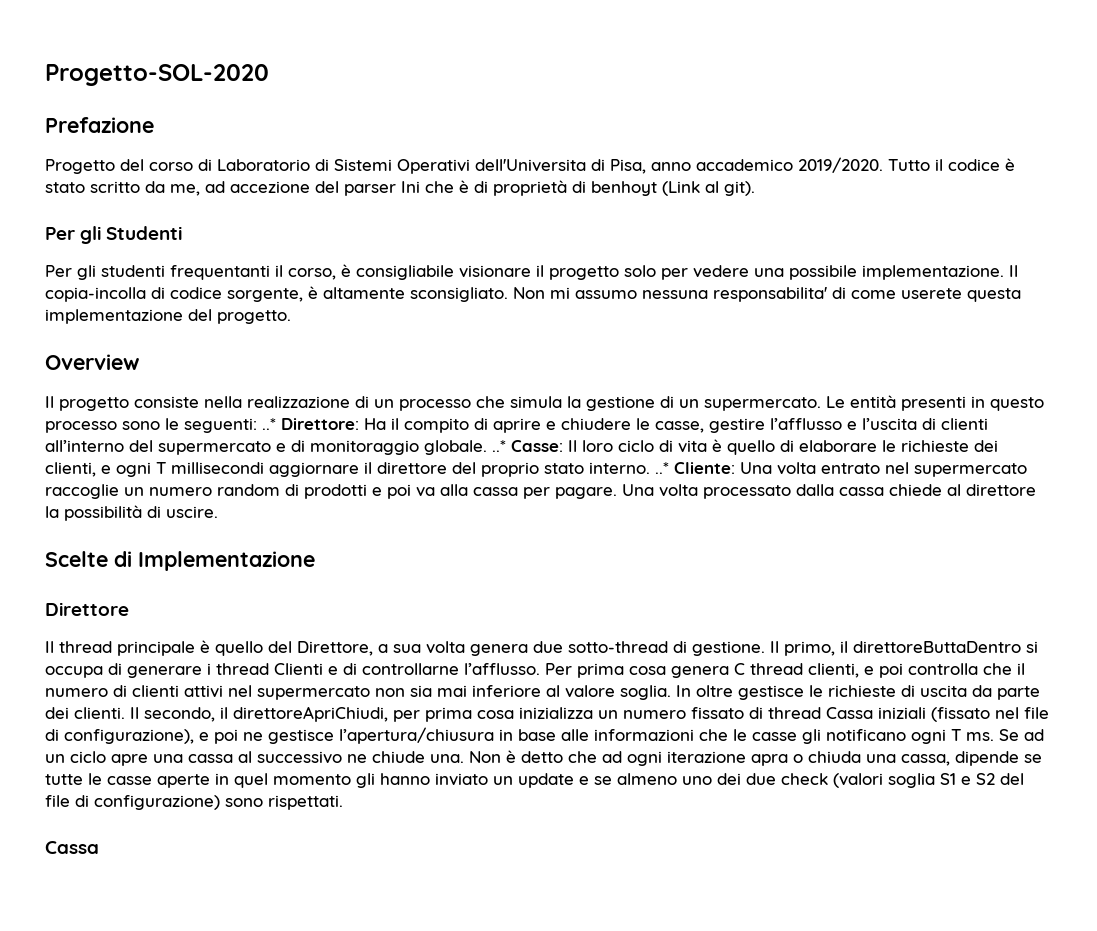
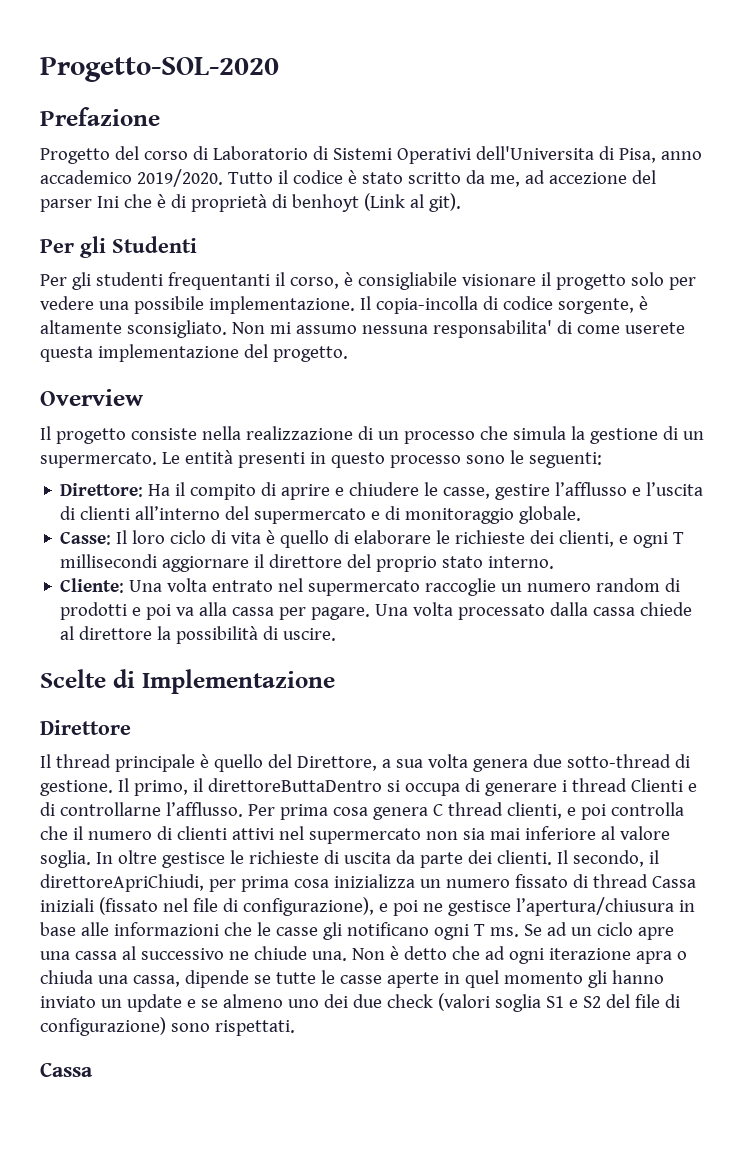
[262,418,276,430] ..* -> (602, 460) //
[492,440,506,452] ..* -> (582, 515) //
[655,462,669,474] ..* -> (555, 562) //

